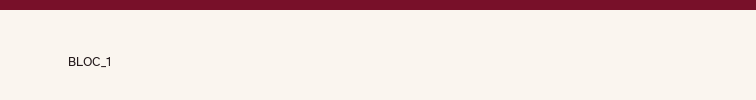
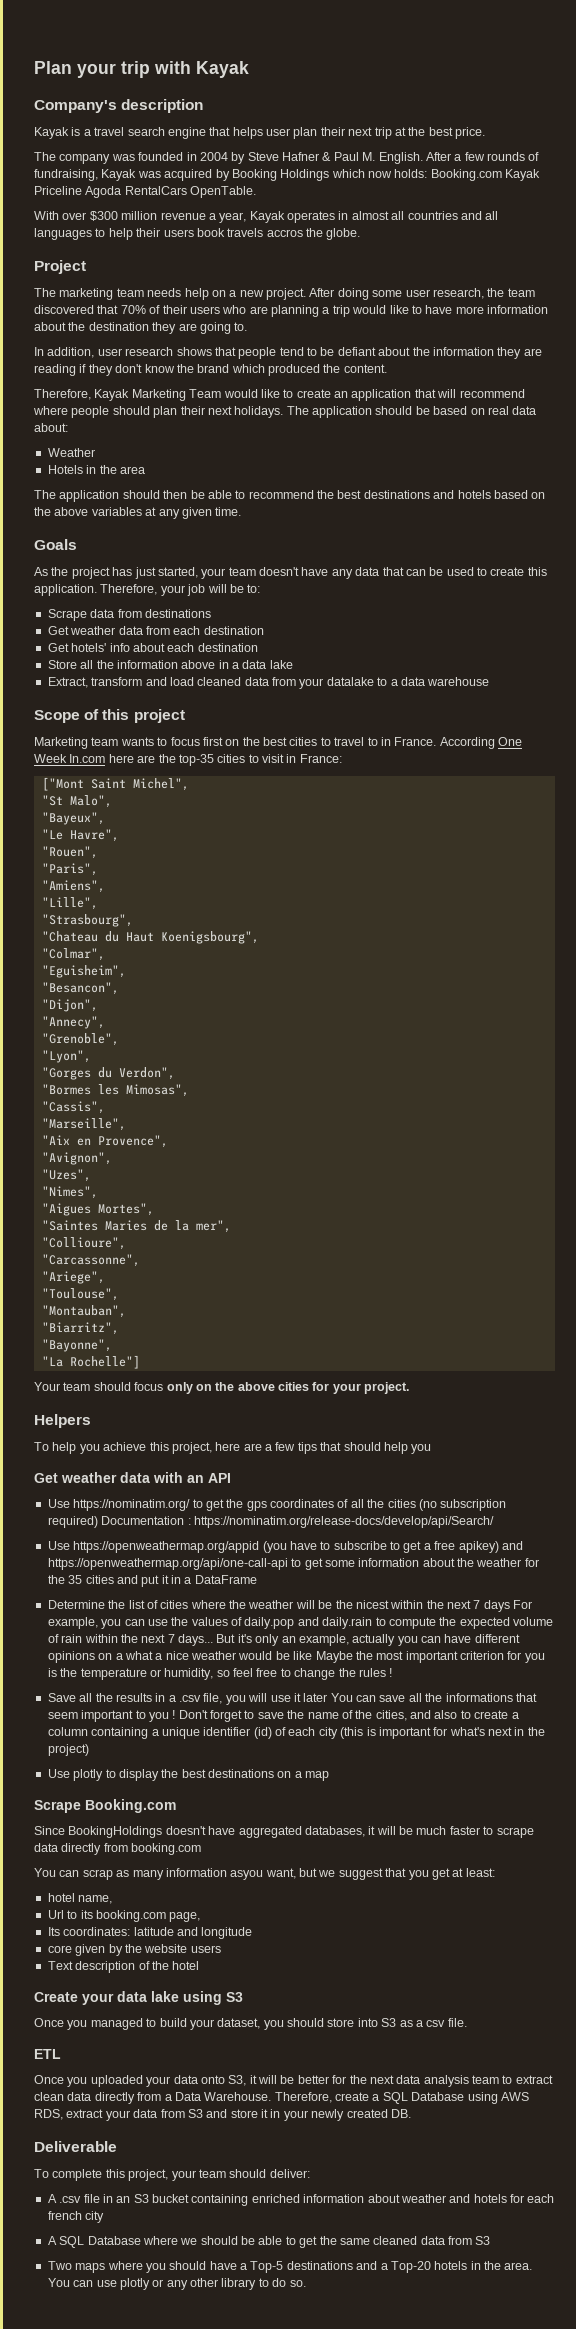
[68,57,111,68] BLOC_1 -> [34,61,249,78] [34,99,204,113] [34,127,485,139] [34,152,540,164] [34,169,541,181] [34,186,257,198] [34,211,499,223] [34,228,361,240] [34,260,86,274] [34,288,535,300] [34,305,548,317] [34,322,248,334] [34,347,542,359] [34,364,387,376] [34,389,525,401] [33,406,537,418] [34,423,68,432] [47,448,95,457] [47,465,145,474] [34,490,546,502] [34,507,242,519] [34,539,77,550] [34,567,547,579] [34,584,261,596] [47,609,211,621] [47,626,264,635] [47,643,258,652] [47,660,293,669] [47,677,490,689] [34,709,185,723] [34,737,522,749] [34,754,342,766] [41,777,189,791] [41,795,112,808] [41,812,105,825] [41,829,119,842] [41,846,98,859] [41,863,98,876] [41,880,105,893] [41,897,98,910] [41,914,133,927] [41,931,259,944] [41,948,105,961] [41,965,126,978] [41,982,119,995] [41,999,98,1012] [41,1016,105,1029] [41,1033,119,1046] [41,1050,91,1063] [41,1067,175,1080] [41,1084,189,1097] [41,1101,105,1114] [41,1118,126,1131] [41,1135,168,1148] [41,1152,112,1165] [41,1169,91,1182] [41,1186,98,1199] [41,1203,154,1216] [41,1220,231,1233] [41,1237,126,1250] [41,1254,140,1267] [41,1271,105,1284] [41,1288,119,1301] [41,1305,126,1318] [41,1322,119,1335] [41,1339,112,1352] [41,1355,140,1369] [34,1382,410,1394] [34,1414,91,1428] [34,1442,432,1454] [34,1472,231,1483] [47,1499,507,1511] [47,1516,494,1528] [47,1541,523,1553] [47,1558,539,1570] [47,1575,257,1587] [47,1600,533,1612] [47,1617,553,1629] [47,1634,520,1646] [47,1651,545,1663] [47,1668,393,1680] [47,1693,537,1705] [47,1710,519,1722] [47,1727,545,1739] [47,1744,89,1756] [47,1769,330,1781] [34,1799,176,1813] [34,1826,534,1838] [34,1843,202,1855] [34,1868,495,1880] [47,1893,113,1904] [47,1910,201,1922] [47,1927,253,1939] [47,1944,221,1956] [47,1961,200,1973] [34,1991,243,2005] [34,2018,467,2030] [34,2049,61,2059] [34,2075,553,2087] [34,2092,529,2104] [34,2109,411,2121] [34,2141,117,2152] [34,2169,310,2181] [47,2194,555,2206] [47,2211,105,2223] [47,2236,491,2248] [47,2261,533,2273] [47,2278,306,2290] Plan your trip with Kayak // Company's description // Kayak is a travel search engine that helps user plan their next trip at the best price. // The company was founded in 2004 by Steve Hafner & Paul M. English. After a few rounds of fundraising, Kayak was acquired by Booking Holdings which now holds: Booking.com Kayak Priceline Agoda RentalCars OpenTable. // With over $300 million revenue a year, Kayak operates in almost all countries and all languages to help their users book travels accros the globe. // Project // The marketing team needs help on a new project. After doing some user research, the team discovered that 70% of their users who are planning a trip would like to have more information about the destination they are going to. // In addition, user research shows that people tend to be defiant about the information they are reading if they don't know the brand which produced the content. // Therefore, Kayak Marketing Team would like to create an application that will recommend where people should plan their next holidays. The application should be based on real data about: // Weather // Hotels in the area // The application should then be able to recommend the best destinations and hotels based on the above variables at any given time. // Goals // As the project has just started, your team doesn't have any data that can be used to create this application. Therefore, your job will be to: // Scrape data from destinations // Get weather data from each destination // Get hotels' info about each destination // Store all the information above in a data lake // Extract, transform and load cleaned data from your datalake to a data warehouse // Scope of this project // Marketing team wants to focus first on the best cities to travel to in France. According One Week In.com here are the top-35 cities to visit in France: // ["Mont Saint Michel", // "St Malo", // "Bayeux", // "Le Havre", // "Rouen", // "Paris", // "Amiens", // "Lille", // "Strasbourg", // "Chateau du Haut Koenigsbourg", // "Colmar", // "Eguisheim", // "Besancon", // "Dijon", // "Annecy", // "Grenoble", // "Lyon", // "Gorges du Verdon", // "Bormes les Mimosas", // "Cassis", // "Marseille", // "Aix en Provence", // "Avignon", // "Uzes", // "Nimes", // "Aigues Mortes", // "Saintes Maries de la mer", // "Collioure", // "Carcassonne", // "Ariege", // "Toulouse", // "Montauban", // "Biarritz", // "Bayonne", // "La Rochelle"] // Your team should focus only on the above cities for your project. // Helpers // To help you achieve this project, here are a few tips that should help you // Get weather data with an API // Use https://nominatim.org/ to get the gps coordinates of all the cities (no subscription required) Documentation : https://nominatim.org/release-docs/develop/api/Search/ // Use https://openweathermap.org/appid (you have to subscribe to get a free apikey) and https://openweathermap.org/api/one-call-api to get some information about the weather for the 35 cities and put it in a DataFrame // Determine the list of cities where the weather will be the nicest within the next 7 days For example, you can use the values of daily.pop and daily.rain to compute the expected volume of rain within the next 7 days... But it's only an example, actually you can have different opinions on a what a nice weather would be like Maybe the most important criterion for you is the temperature or humidity, so feel free to change the rules ! // Save all the results in a .csv file, you will use it later You can save all the informations that seem important to you ! Don't forget to save the name of the cities, and also to create a column containing a unique identifier (id) of each city (this is important for what's next in the project) // Use plotly to display the best destinations on a map // Scrape Booking.com // Since BookingHoldings doesn't have aggregated databases, it will be much faster to scrape data directly from booking.com // You can scrap as many information asyou want, but we suggest that you get at least: // hotel name, // Url to its booking.com page, // Its coordinates: latitude and longitude // core given by the website users // Text description of the hotel // Create your data lake using S3 // Once you managed to build your dataset, you should store into S3 as a csv file. // ETL // Once you uploaded your data onto S3, it will be better for the next data analysis team to extract clean data directly from a Data Warehouse. Therefore, create a SQL Database using AWS RDS, extract your data from S3 and store it in your newly created DB. // Deliverable // To complete this project, your team should deliver: // A .csv file in an S3 bucket containing enriched information about weather and hotels for each french city // A SQL Database where we should be able to get the same cleaned data from S3 // Two maps where you should have a Top-5 destinations and a Top-20 hotels in the area. You can use plotly or any other library to do so.

